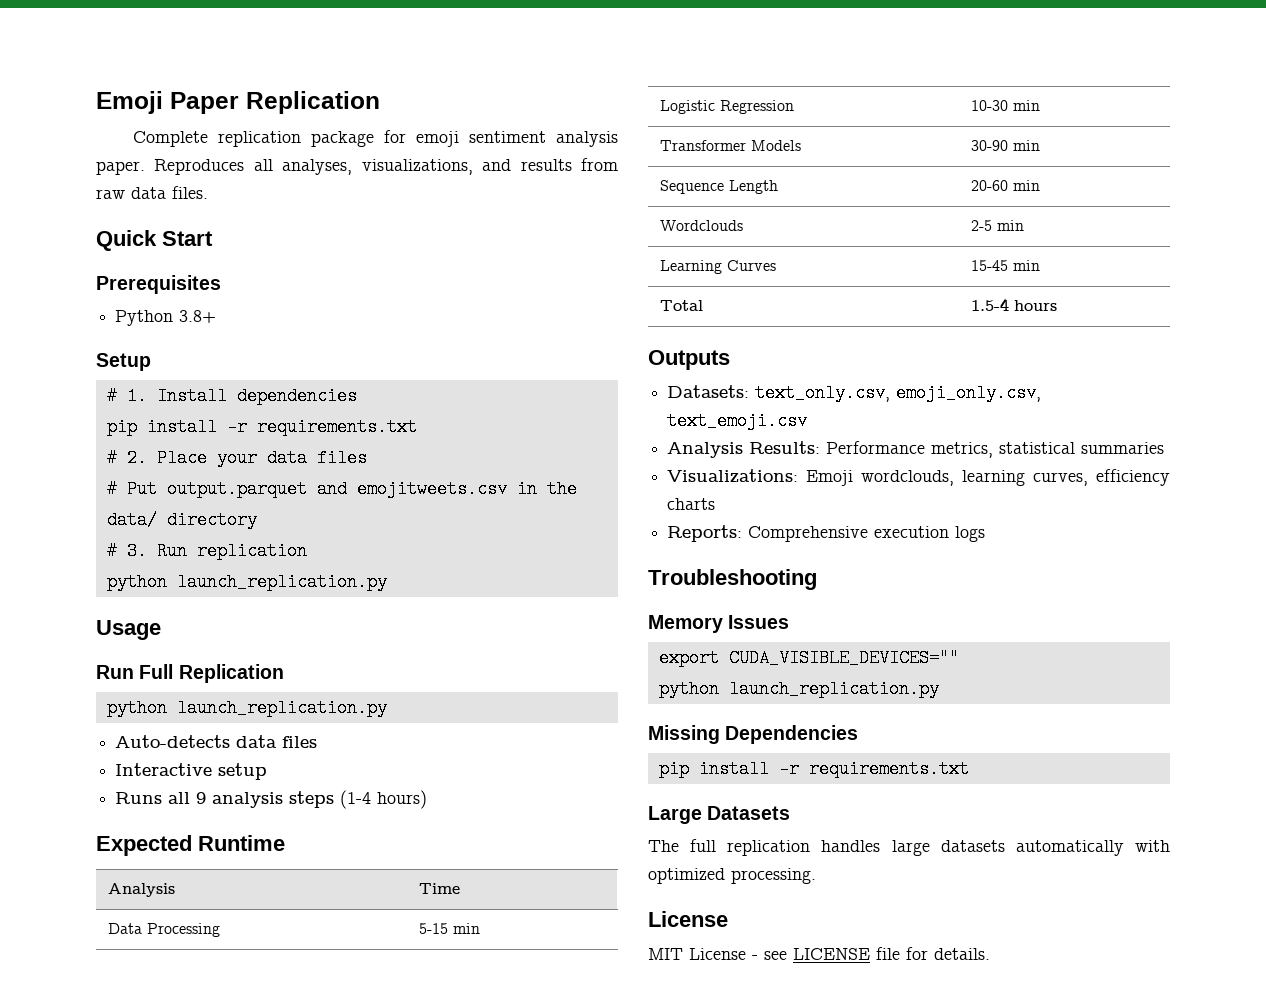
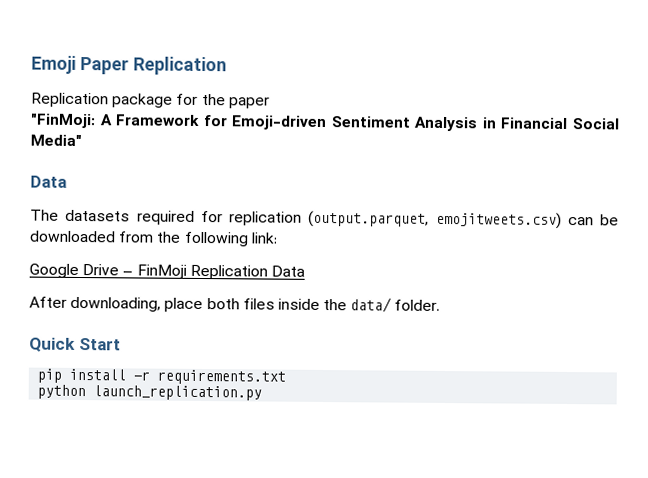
[133,130,619,147] [96,158,618,175] [96,186,208,199] [96,230,213,251] [96,275,221,294] [115,310,217,326] [96,353,151,371] [106,387,357,405] [106,418,417,436] [106,449,367,467] [106,480,577,498] [106,511,257,529] [106,542,307,560] [106,573,387,591] [96,620,161,640] [96,664,284,683] [106,699,387,717] [115,735,318,748] [115,763,268,780] [115,790,428,809] [96,835,285,856] [108,883,176,897] [419,883,461,894] [108,923,221,937] [419,923,481,934] [660,100,795,114] [971,100,1041,111] [660,140,802,151] [971,140,1041,151] [660,180,779,194] [971,180,1041,191] [660,220,744,231] [971,220,1025,231] [660,260,777,274] [971,260,1041,271] [660,300,704,311] [971,298,1058,311] [648,350,730,370] [667,384,1042,402] [667,412,808,430] [667,441,1165,458] [667,469,1170,486] [667,498,716,510] [667,525,986,542] [648,569,817,590] [648,615,790,633] [658,649,959,667] [658,680,939,698] [648,725,859,744] [658,760,969,778] [648,806,791,824] [648,839,1170,856] [648,868,816,884] [648,911,728,927] [648,947,990,960] Complete replication package for emoji sentiment analysis paper. Reproduces all analyses, visualizations, and results from raw data files. // Quick Start // Prerequisites // Python 3.8+ // Setup // # 1. Install dependencies // pip install -r requirements.txt // # 2. Place your data files // # Put output.parquet and emojitweets.csv in the data/ directory // # 3. Run replication // python launch_replication.py // Usage // Run Full Replication // python launch_replication.py // Auto-detects data files // Interactive setup // Runs all 9 analysis steps (1-4 hours) // Expected Runtime // Analysis | Time // Data Processing | 5-15 min // Logistic Regression | 10-30 min // Transformer Models | 30-90 min // Sequence Length | 20-60 min // Wordclouds | 2-5 min // Learning Curves | 15-45 min // Total | 1.5-4 hours // Outputs // Datasets: text_only.csv, emoji_only.csv, text_emoji.csv // Analysis Results: Performance metrics, statistical summaries // Visualizations: Emoji wordclouds, learning curves, efficiency charts // Reports: Comprehensive execution logs // Troubleshooting // Memory Issues // export CUDA_VISIBLE_DEVICES="" // python launch_replication.py // Missing Dependencies // pip install -r requirements.txt // Large Datasets // The full replication handles large datasets automatically with optimized processing. // License // MIT License - see LICENSE file for details. -> [31,92,270,109] [30,113,619,132] [30,134,82,147] [30,175,67,188] [30,209,619,229] [29,230,278,247] [29,263,305,280] [29,296,441,313] [29,337,121,352] [37,368,287,385] [37,384,263,401] Replication package for the paper // "FinMoji: A Framework for Emoji-driven Sentiment Analysis in Financial Social Media" // Data // The datasets required for replication (output.parquet, emojitweets.csv) can be downloaded from the following link: // Google Drive – FinMoji Replication Data // After downloading, place both files inside the data/ folder. // Quick Start // pip install -r requirements.txt // python launch_replication.py

